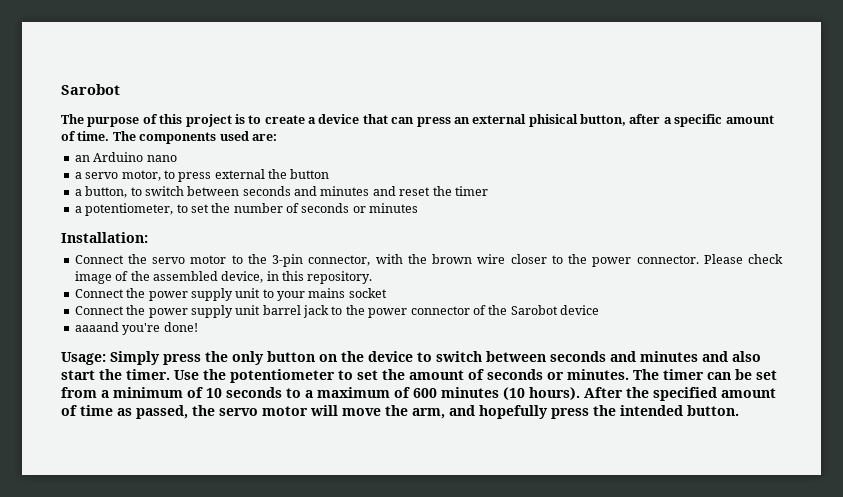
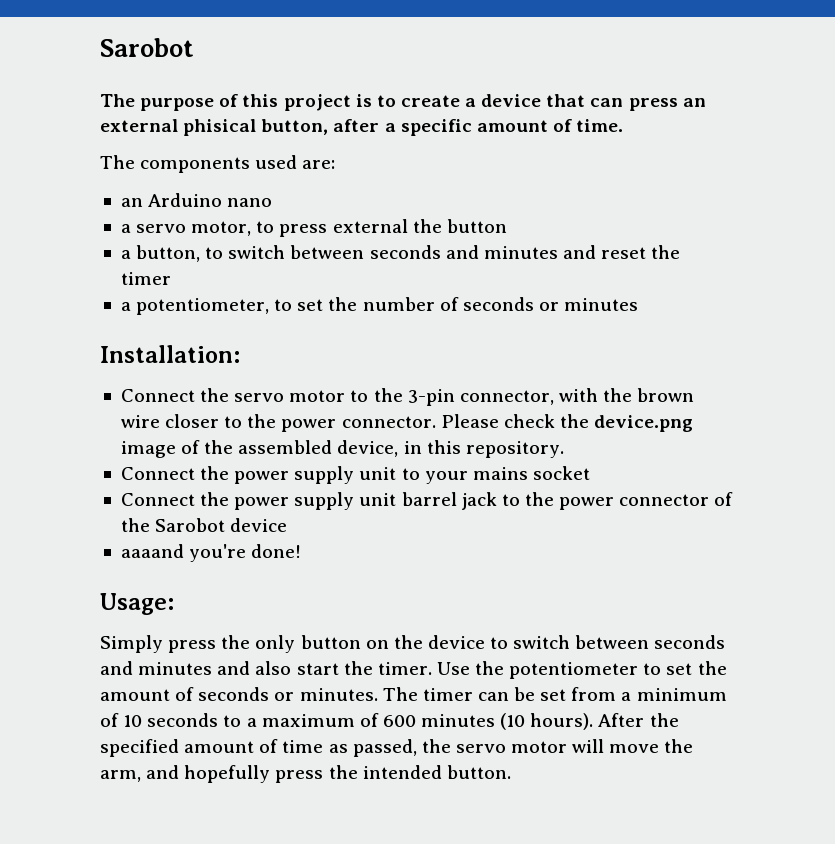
(110, 136) none -> (624, 125) //
(783, 259) none -> [559,414,694,432] the device.png
(106, 358) none -> (174, 604) //

